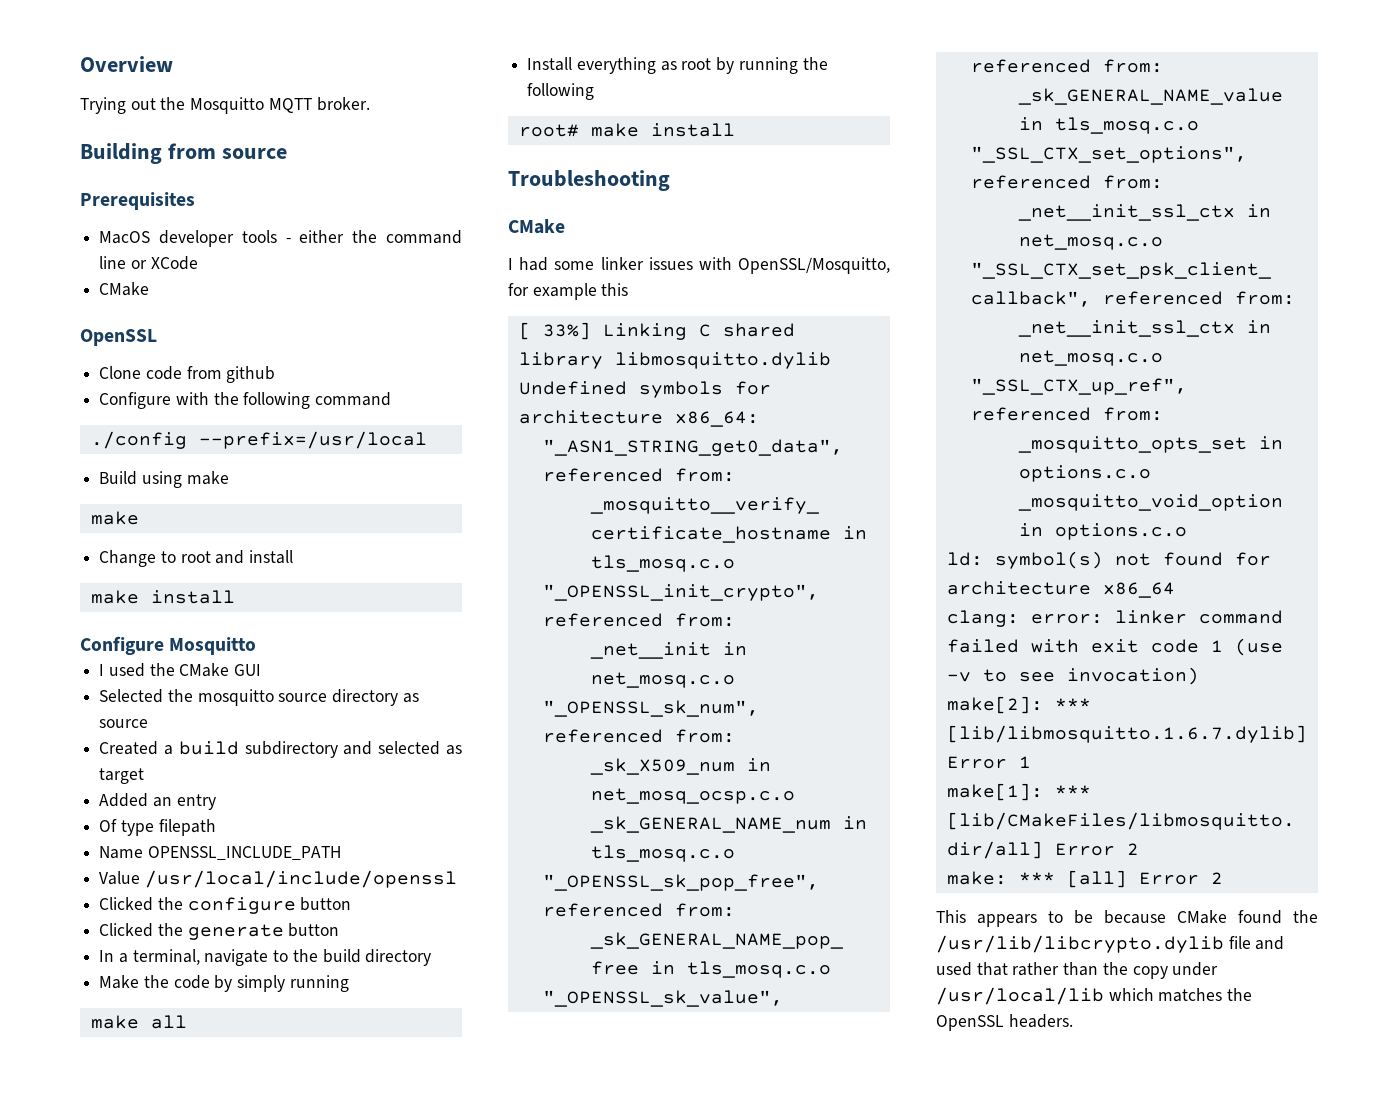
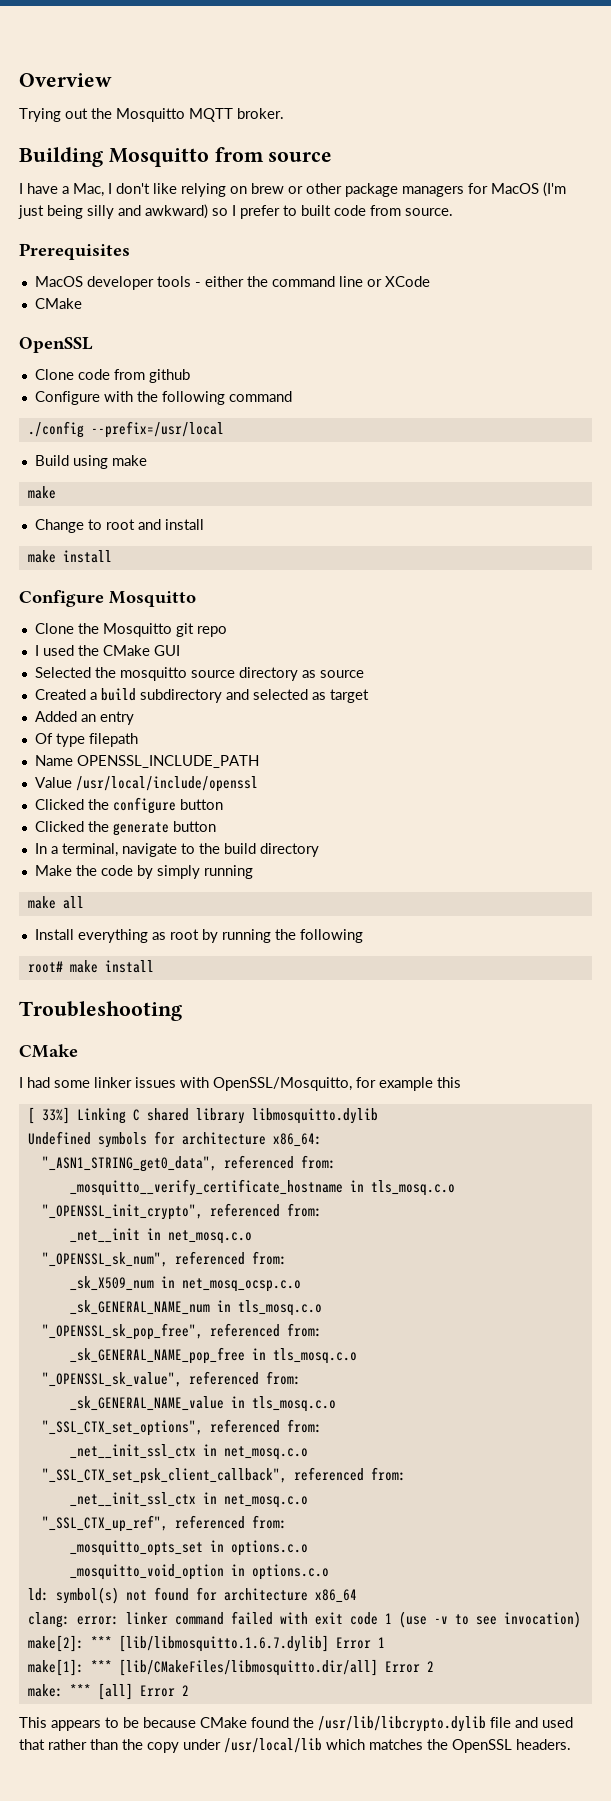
(162, 153) none -> [108,148,209,167] Mosquitto
(287, 153) none -> [19,182,566,197] [18,204,453,219] // I have a Mac, I don't like relying on brew or other package managers for MacOS (I'm just being silly and awkward) so I prefer to built code from source.
(257, 646) none -> [34,623,227,637] // Clone the Mosquitto git repo

